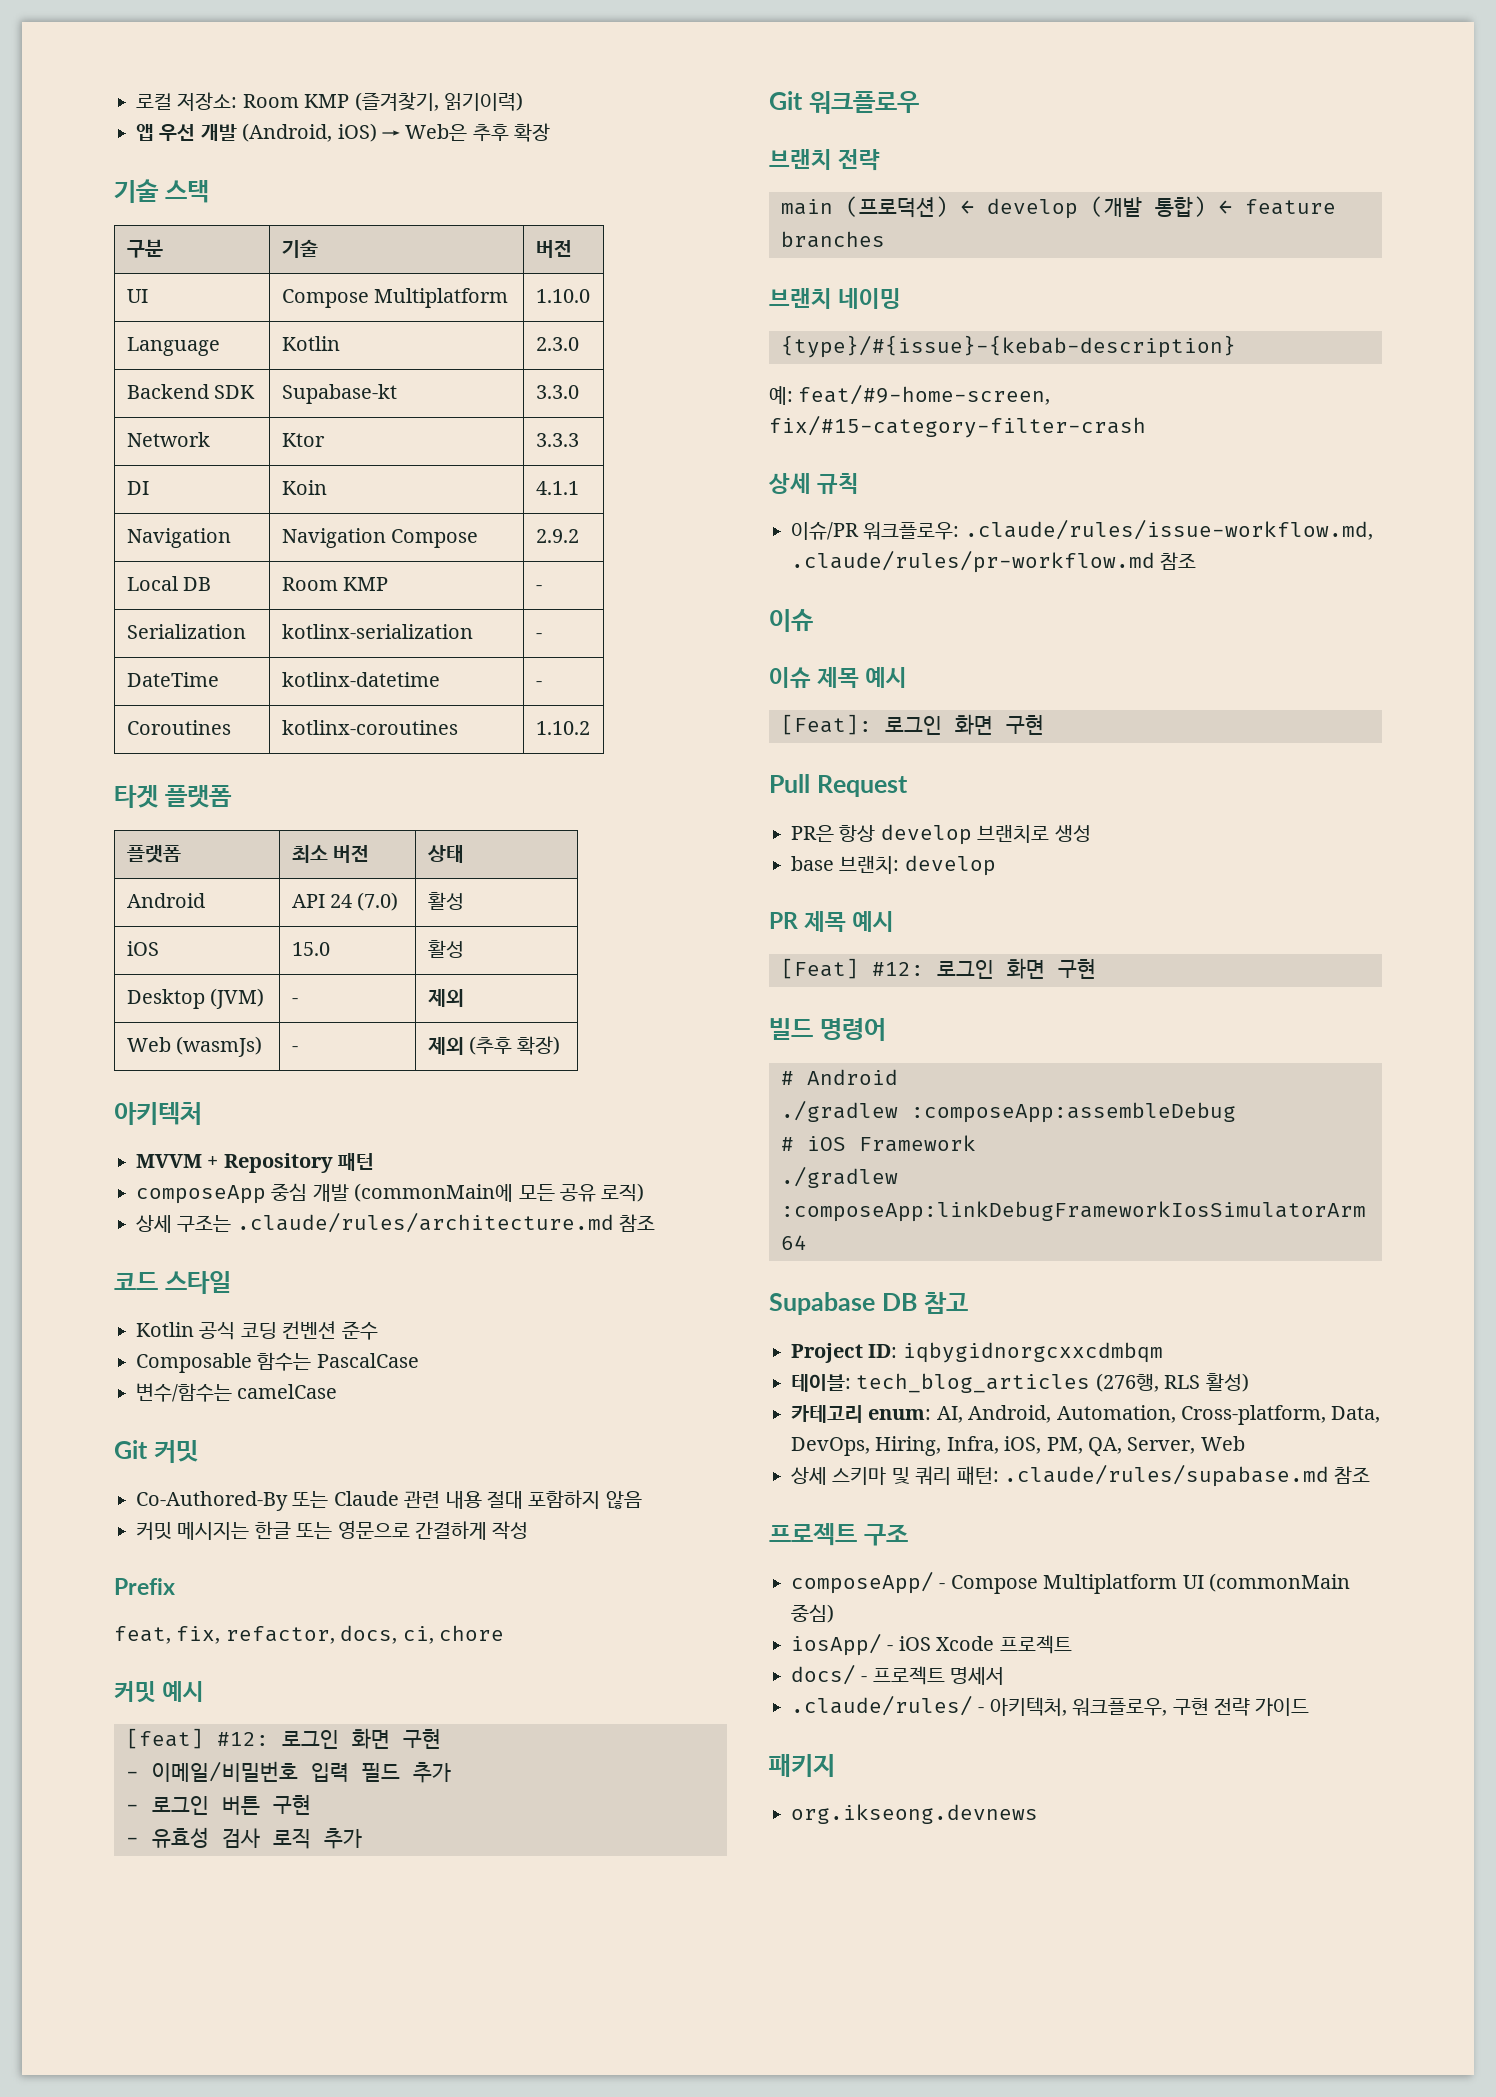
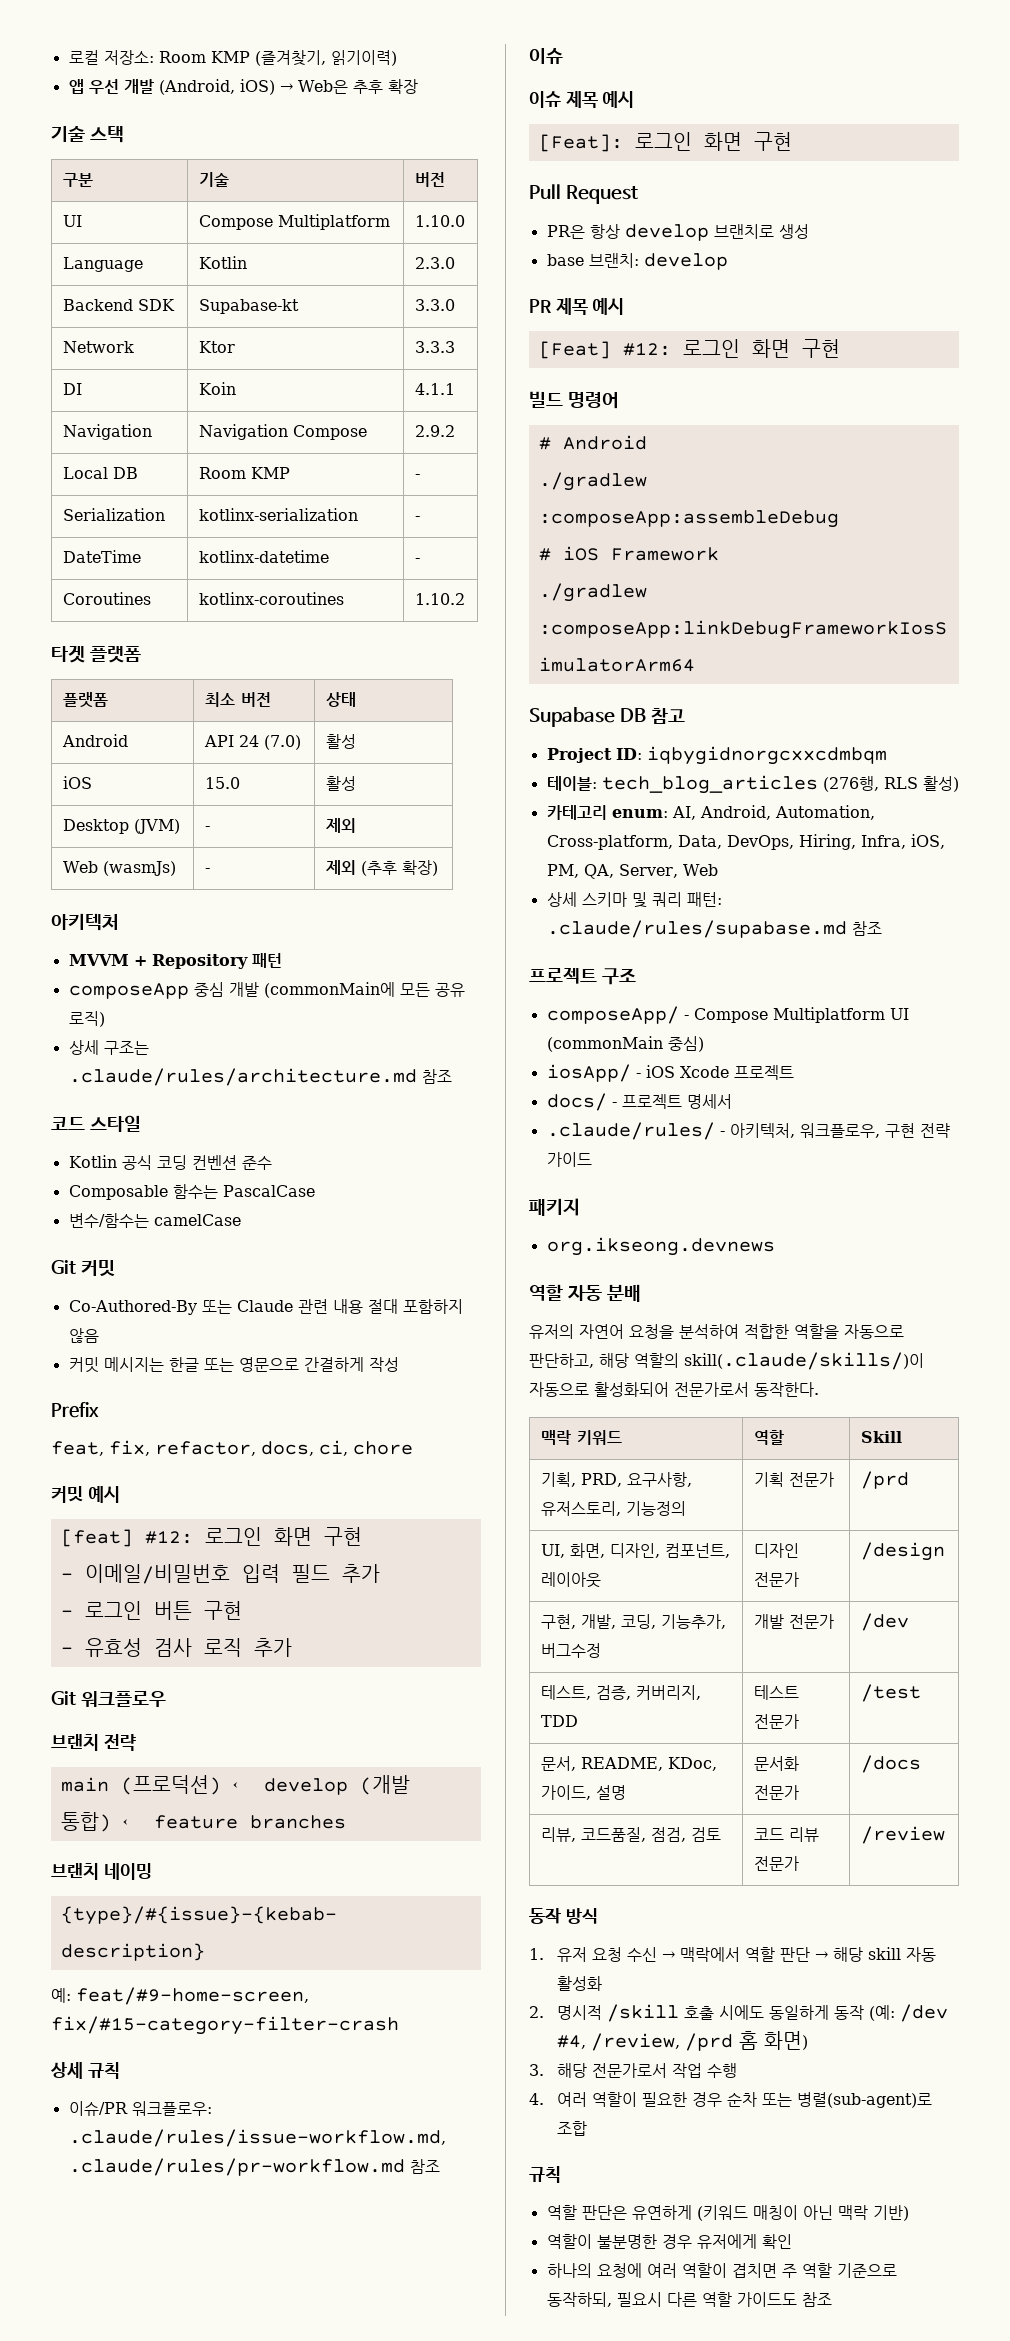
(1038, 1814) none -> [529,1284,642,1302] [529,1324,904,1339] [529,1352,924,1370] [529,1382,819,1397] [540,1430,622,1445] [753,1430,784,1445] [860,1431,902,1443] [540,1472,692,1487] [540,1501,686,1516] [753,1472,834,1487] [860,1471,909,1489] [540,1543,730,1558] [540,1572,601,1588] [753,1543,799,1558] [753,1572,799,1587] [860,1542,945,1561] [540,1614,726,1629] [540,1643,601,1658] [753,1614,834,1629] [860,1613,909,1631] [540,1685,701,1700] [540,1715,578,1727] [753,1685,799,1700] [753,1714,799,1729] [860,1684,921,1702] [540,1756,717,1771] [540,1785,626,1800] [753,1756,799,1771] [753,1785,799,1800] [860,1755,921,1773] [540,1827,721,1842] [753,1827,819,1842] [753,1856,799,1871] [860,1826,945,1844] [529,1908,598,1924] [529,1947,937,1962] [557,1976,603,1991] [529,2004,949,2022] [557,2031,809,2051] [529,2063,738,2078] [529,2092,933,2108] [557,2121,588,2136] [529,2166,561,2183] [546,2205,909,2221] [546,2234,792,2249] [546,2263,897,2278] [546,2292,832,2307] // 역할 자동 분배 // 유저의 자연어 요청을 분석하여 적합한 역할을 자동으로 판단하고, 해당 역할의 skill(.claude/skills/)이 자동으로 활성화되어 전문가로서 동작한다. // 맥락 키워드 | 역할 | Skill // 기획, PRD, 요구사항, 유저스토리, 기능정의 | 기획 전문가 | /prd // UI, 화면, 디자인, 컴포넌트, 레이아웃 | 디자인 전문가 | /design // 구현, 개발, 코딩, 기능추가, 버그수정 | 개발 전문가 | /dev // 테스트, 검증, 커버리지, TDD | 테스트 전문가 | /test // 문서, README, KDoc, 가이드, 설명 | 문서화 전문가 | /docs // 리뷰, 코드품질, 점검, 검토 | 코드 리뷰 전문가 | /review // 동작 방식 // 1. 유저 요청 수신 → 맥락에서 역할 판단 → 해당 skill 자동 활성화 // 2. 명시적 /skill 호출 시에도 동일하게 동작 (예: /dev #4, /review, /prd 홈 화면) // 3. 해당 전문가로서 작업 수행 // 4. 여러 역할이 필요한 경우 순차 또는 병렬(sub-agent)로 조합 // 규칙 // 역할 판단은 유연하게 (키워드 매칭이 아닌 맥락 기반) // 역할이 불분명한 경우 유저에게 확인 // 하나의 요청에 여러 역할이 겹치면 주 역할 기준으로 동작하되, 필요시 다른 역할 가이드도 참조

